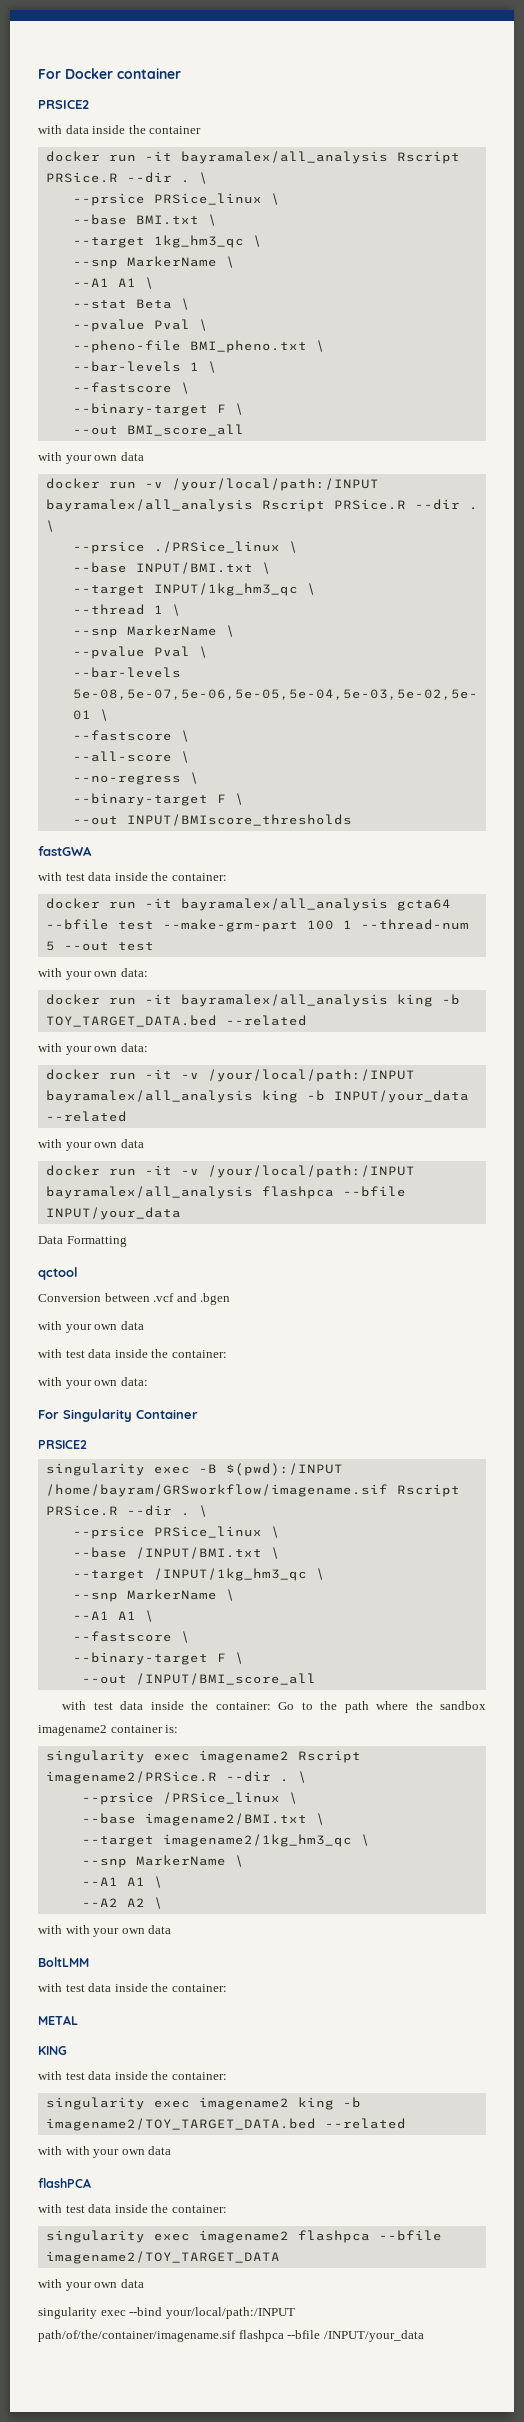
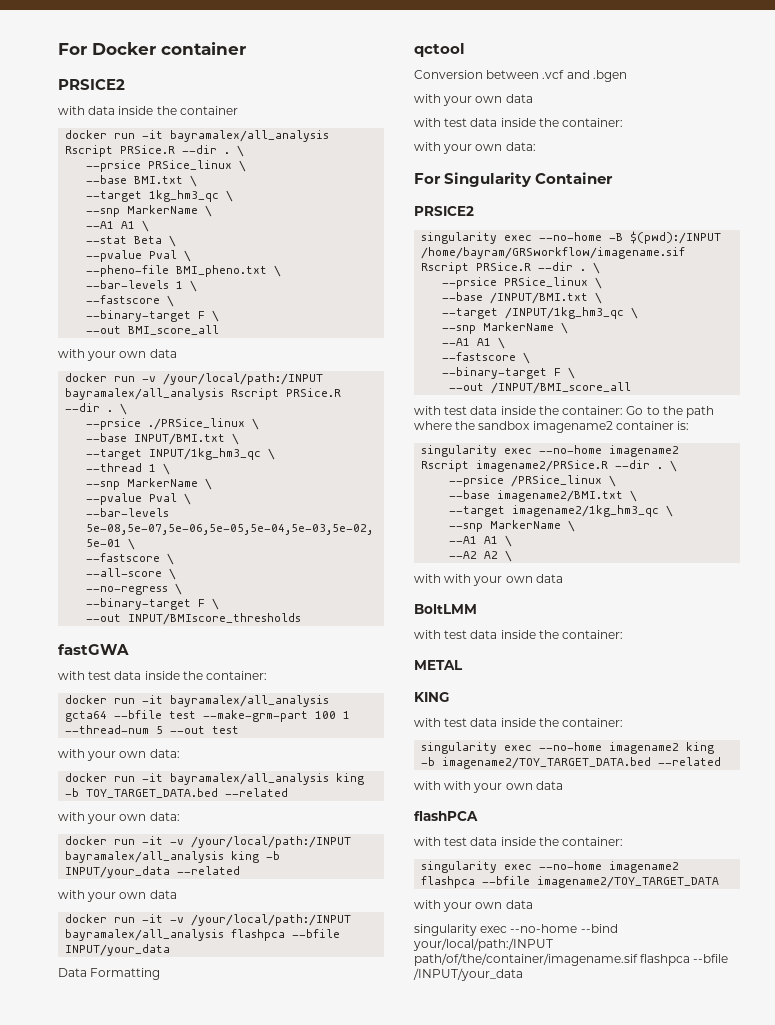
(190, 1470) none -> [539,232,603,241] --no-home
(190, 1757) none -> [539,445,603,454] --no-home
(190, 2104) none -> [539,742,603,751] --no-home
(190, 2237) none -> [539,861,603,870] --no-home
(126, 2313) none -> [510,924,578,933] --no-home

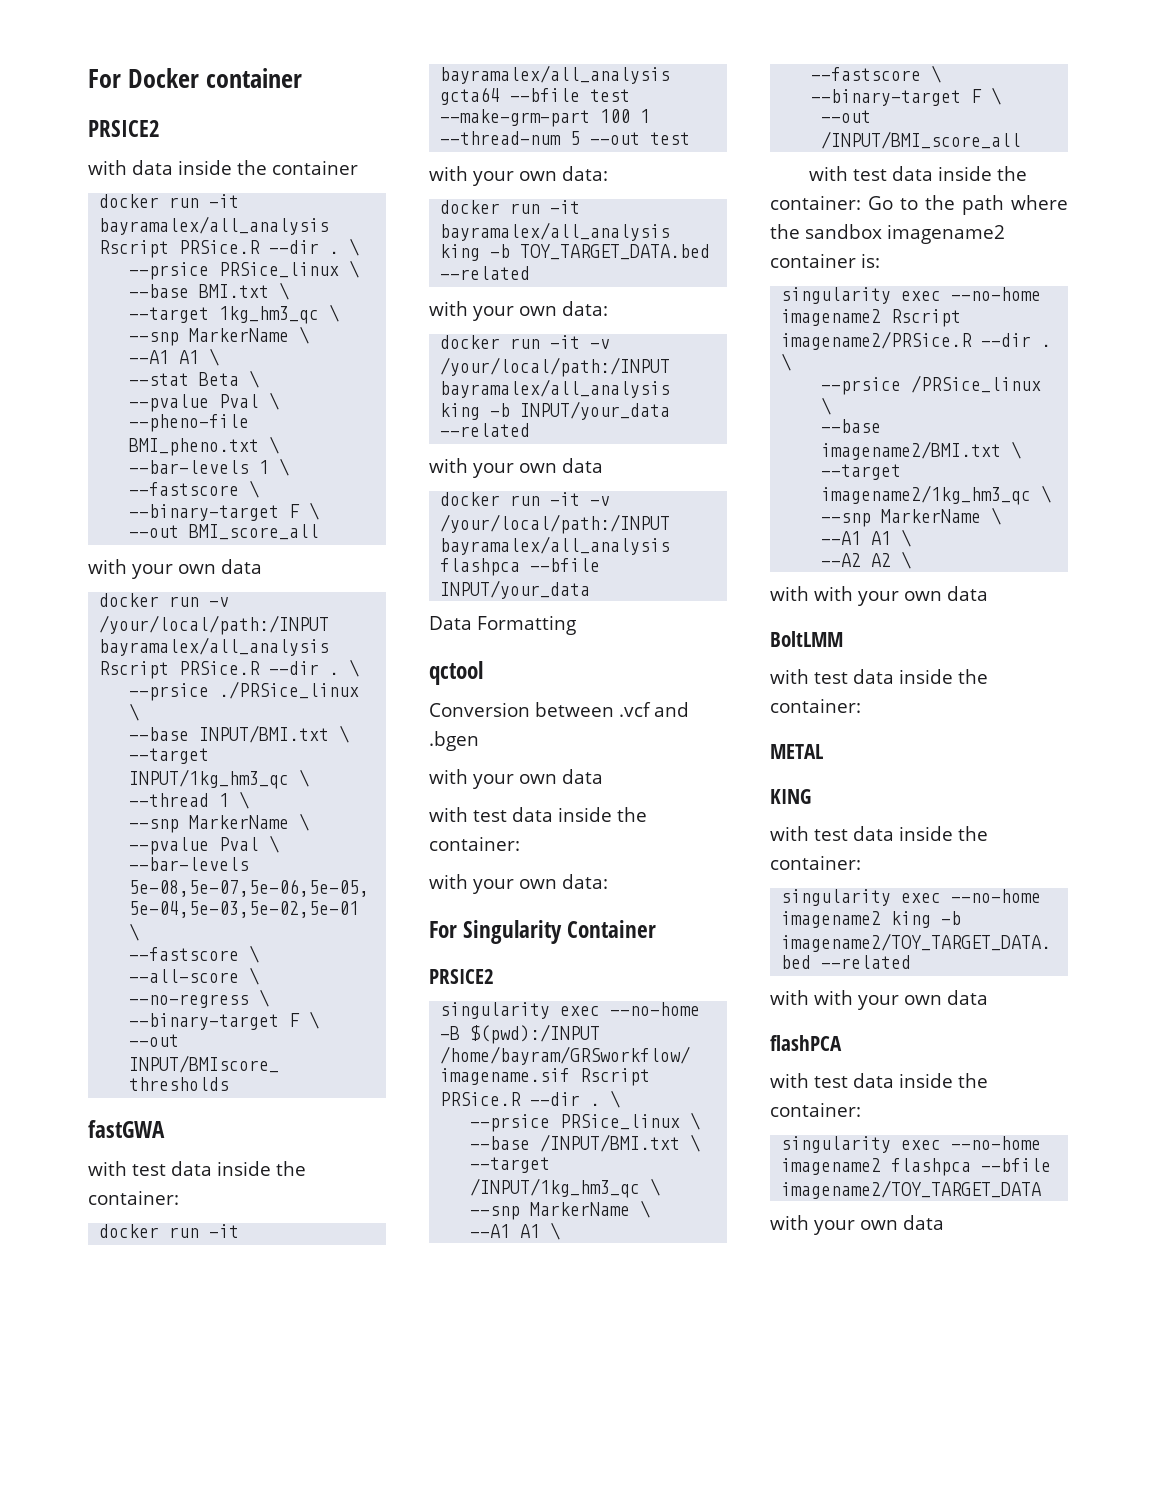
[414,924,618,936] [413,938,553,951] [414,953,729,966] [413,968,523,981] // singularity exec --no-home --bind your/local/path:/INPUT path/of/the/container/imagename.sif flashpca --bfile /INPUT/your_data -> (944, 1222) none

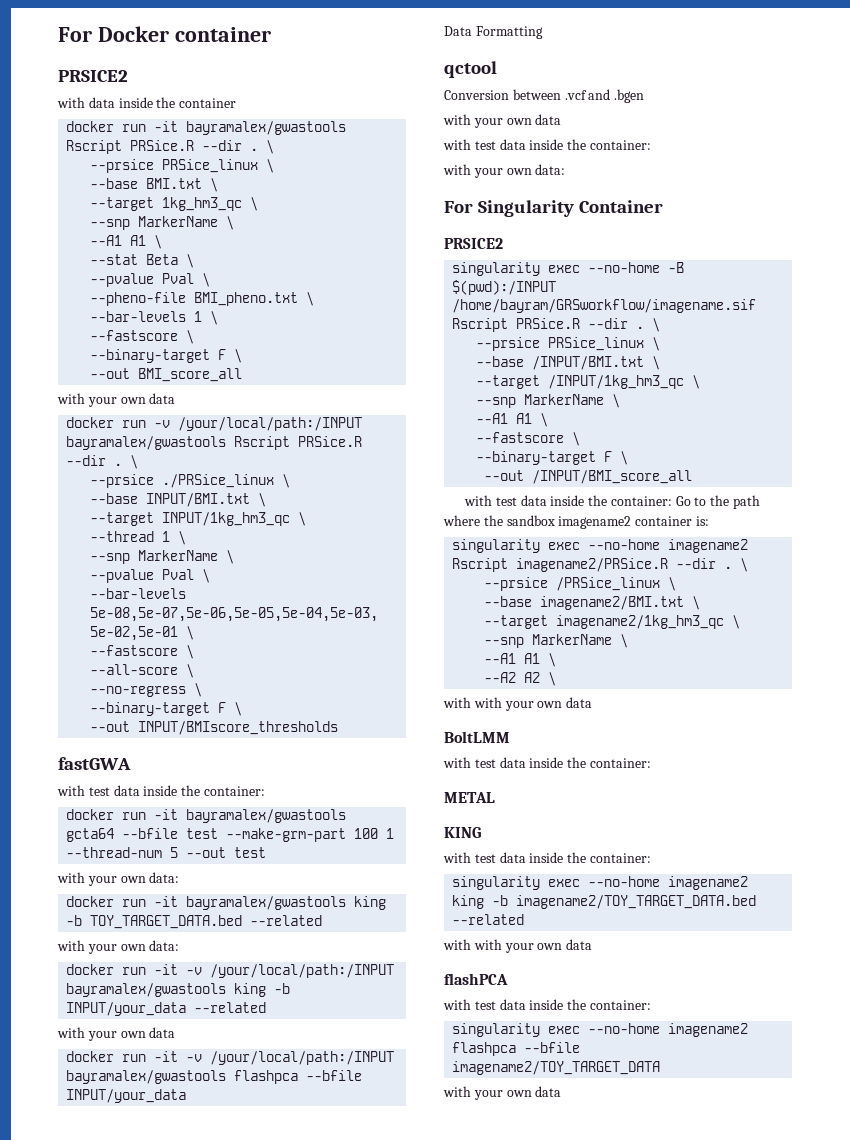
[99,216,330,235] bayramalex/all_analysis -> [186,121,347,135] bayramalex/gwastools
[99,637,330,656] bayramalex/all_analysis -> [66,436,227,450] bayramalex/gwastools
[440,65,671,84] bayramalex/all_analysis -> [186,809,347,823] bayramalex/gwastools
[440,222,671,241] bayramalex/all_analysis -> [186,896,347,910] bayramalex/gwastools
[440,379,671,398] bayramalex/all_analysis -> [66,983,227,997] bayramalex/gwastools
[440,536,671,555] bayramalex/all_analysis -> [66,1070,227,1084] bayramalex/gwastools

